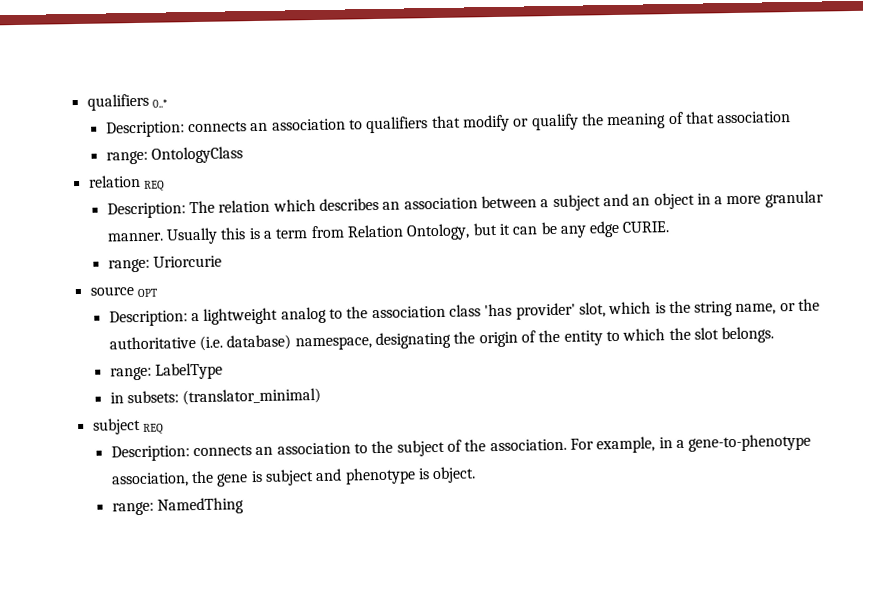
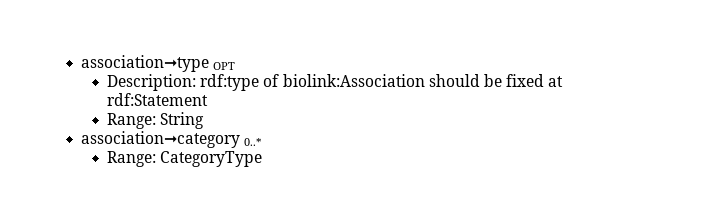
[86,93,168,111] [105,111,792,138] [105,146,243,165] [87,174,165,192] [106,190,824,219] [106,220,670,245] [107,255,222,273] [89,286,157,298] [108,298,821,327] [108,326,775,351] [109,362,223,381] [109,387,322,406] [92,417,164,435] [110,433,812,462] [110,466,477,488] [111,497,244,516] qualifiers 0..* // Description: connects an association to qualifiers that modify or qualify the meaning of that association // range: OntologyClass // relation REQ // Description: The relation which describes an association between a subject and an object in a more granular manner. Usually this is a term from Relation Ontology, but it can be any edge CURIE. // range: Uriorcurie // source OPT // Description: a lightweight analog to the association class 'has provider' slot, which is the string name, or the authoritative (i.e. database) namespace, designating the origin of the entity to which the slot belongs. // range: LabelType // in subsets: (translator_minimal) // subject REQ // Description: connects an association to the subject of the association. For example, in a gene-to-phenotype association, the gene is subject and phenotype is object. // range: NamedThing -> [81,55,236,72] [107,74,564,91] [107,93,209,106] [107,112,205,129] [81,131,263,148] [107,151,263,167] association➞type OPT // Description: rdf:type of biolink:Association should be fixed at rdf:Statement // Range: String // association➞category 0..* // Range: CategoryType

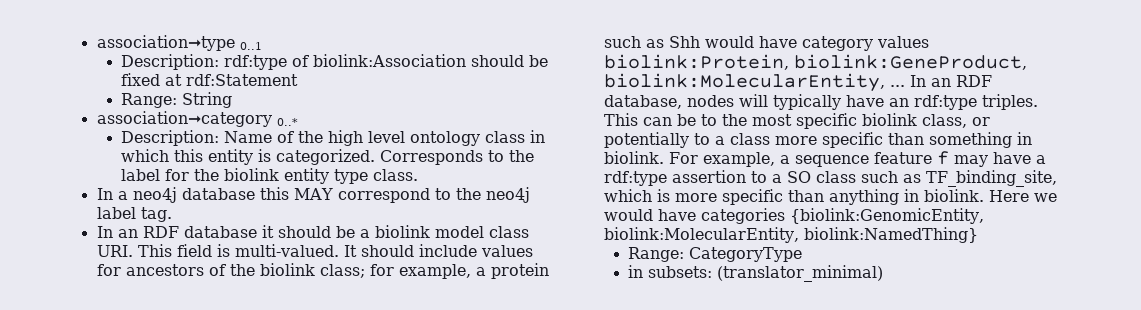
[213,62,236,70] OPT -> [239,42,262,50] 0..1
(263, 142) none -> [121,130,546,146] [121,149,535,165] [121,168,419,184] [96,187,530,203] [96,207,172,222] [96,225,529,238] [96,244,533,257] [96,263,549,279] [603,36,929,51] [603,54,1027,70] [603,73,992,92] [603,94,1038,110] [603,113,990,129] [603,132,1032,148] [603,151,1046,167] [603,170,1057,187] [603,189,1057,205] [603,208,984,224] [603,227,978,243] // Description: Name of the high level ontology class in which this entity is categorized. Corresponds to the label for the biolink entity type class. // In a neo4j database this MAY correspond to the neo4j label tag. // In an RDF database it should be a biolink model class URI. This field is multi-valued. It should include values for ancestors of the biolink class; for example, a protein such as Shh would have category values biolink:Protein, biolink:GeneProduct, biolink:MolecularEntity, ... In an RDF database, nodes will typically have an rdf:type triples. This can be to the most specific biolink class, or potentially to a class more specific than something in biolink. For example, a sequence feature f may have a rdf:type assertion to a SO class such as TF_binding_site, which is more specific than anything in biolink. Here we would have categories {biolink:GenomicEntity, biolink:MolecularEntity, biolink:NamedThing}
(263, 159) none -> [628,265,884,282] // in subsets: (translator_minimal)

